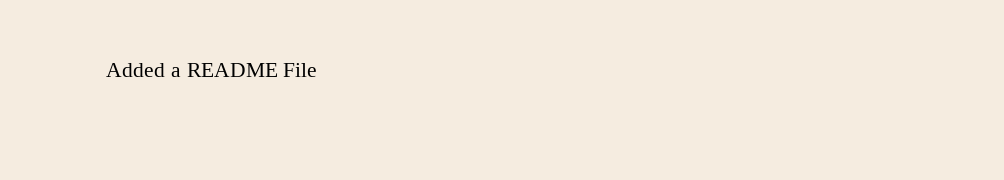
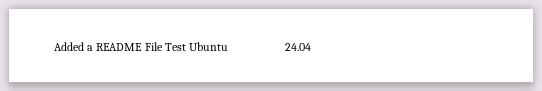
(318, 70) none -> [164,42,311,51] Test Ubuntu 24.04

